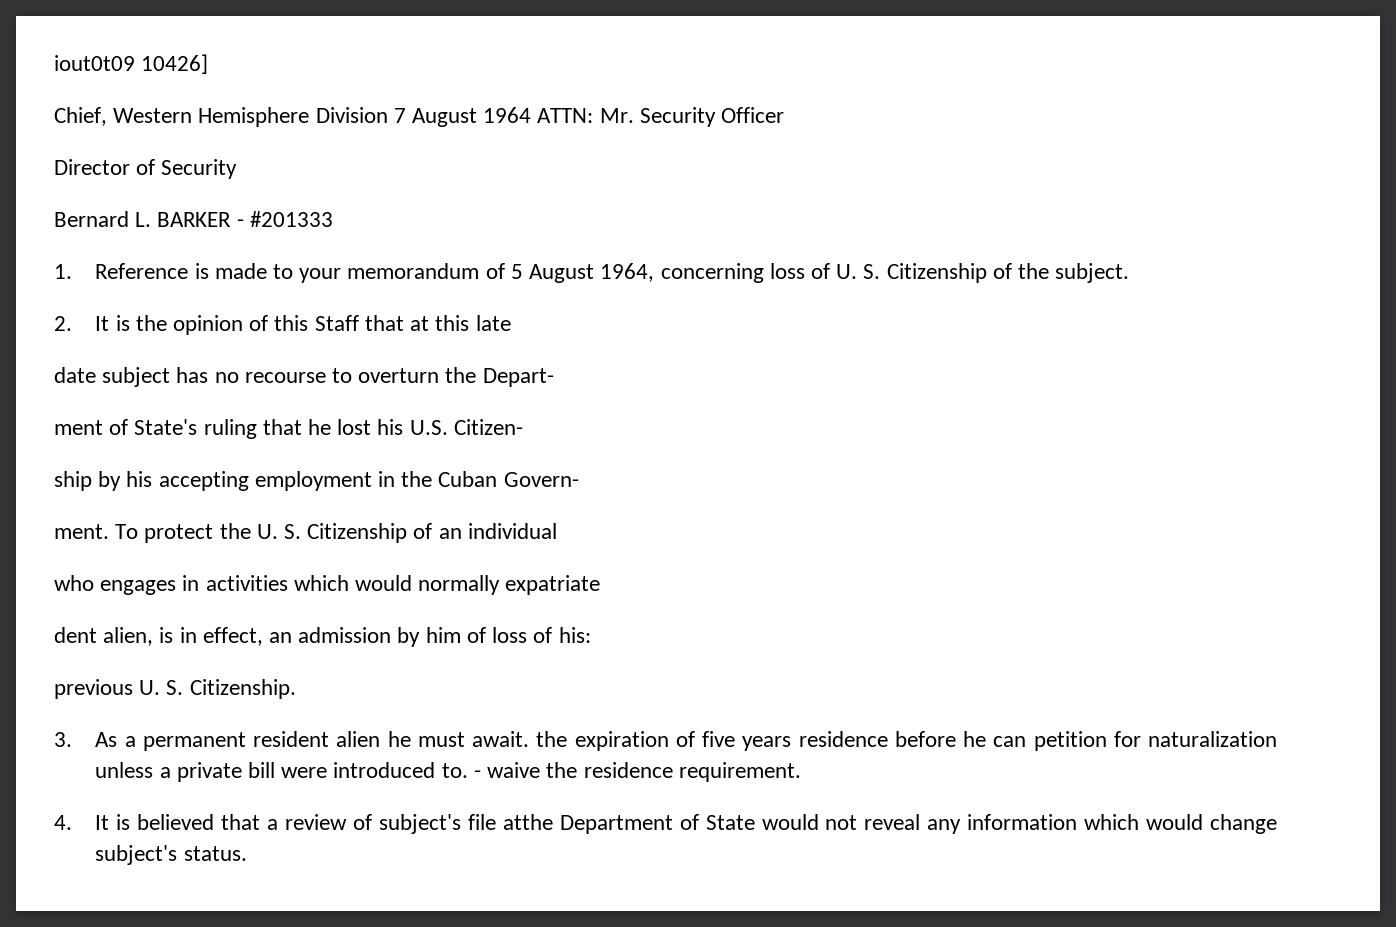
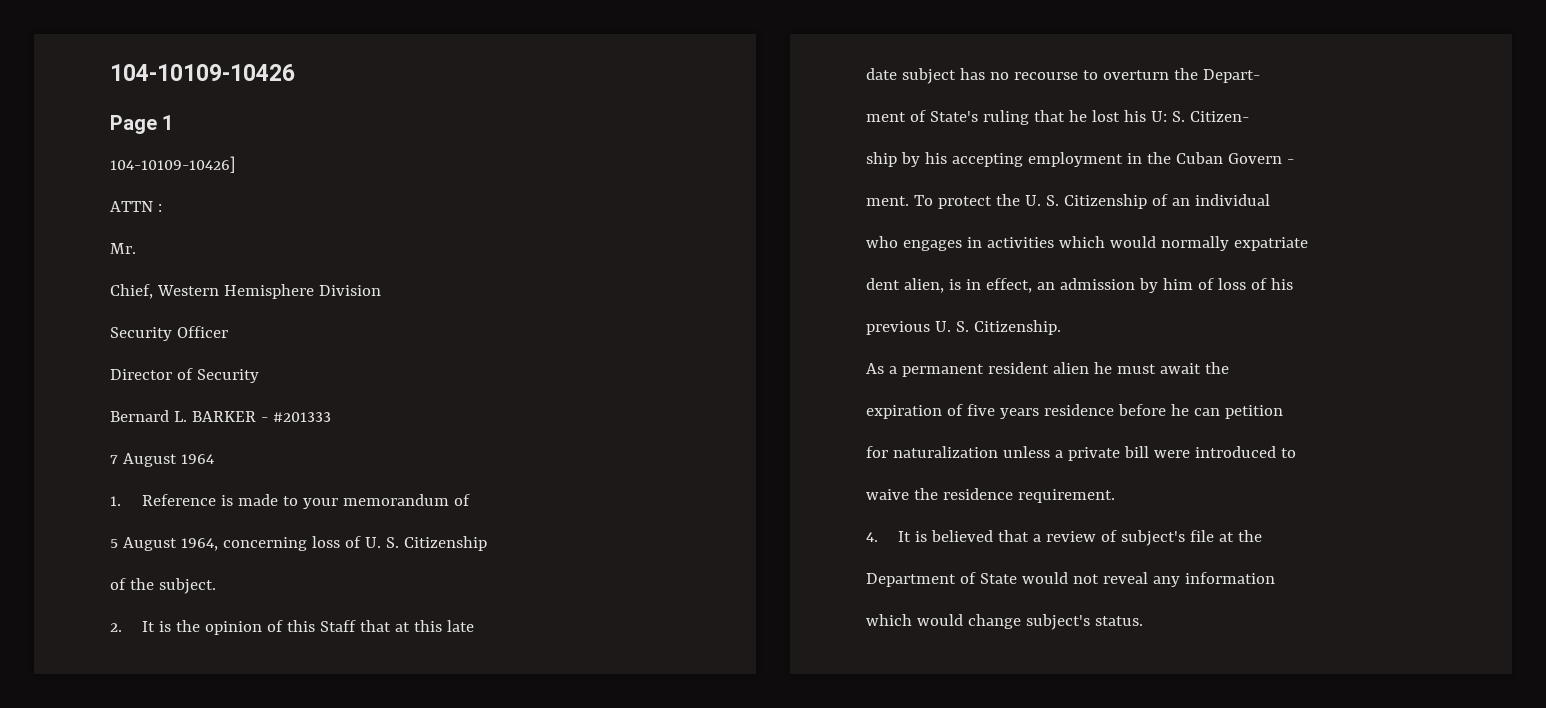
[54,54,209,74] iout0t09 10426] -> [110,64,295,81] [110,115,174,134] [110,156,235,173] [110,201,162,212] [110,243,136,254] 104-10109-10426 // Page 1 // 104-10109-10426] // ATTN : // Mr.
[393,107,634,127] 7 August 1964 ATTN: Mr. -> (381, 290) //
(333, 219) none -> [110,453,214,467] // 7 August 1964
(505, 271) none -> (471, 500) //
(987, 273) none -> (487, 543) //
[409,420,448,435] U.S. -> [1150,111,1185,122] U: S.
[503,472,579,487] Govern- -> [1227,153,1294,164] Govern -
[558,627,591,643] his: -> [1270,278,1293,290] his
[54,732,72,747] 3. -> (1061, 327) none
[472,731,568,747] await. the -> [1159,362,1229,374] await the //
(1107, 741) none -> (1283, 412) //
[441,763,481,778] to. - -> [1280,448,1296,458] to //
[502,814,553,830] atthe -> [1219,530,1263,542] at the //
(1078, 822) none -> (1275, 578) //

